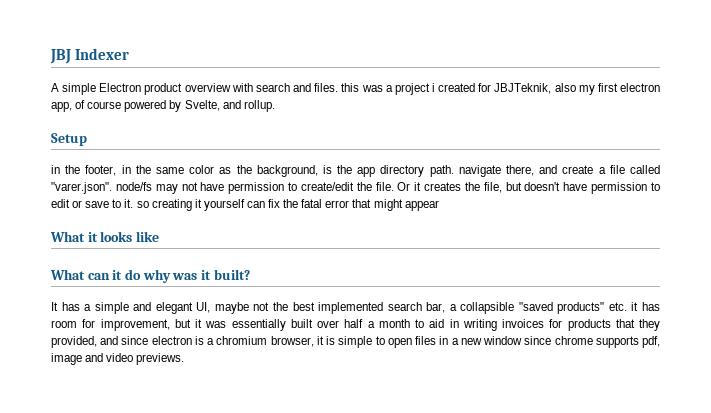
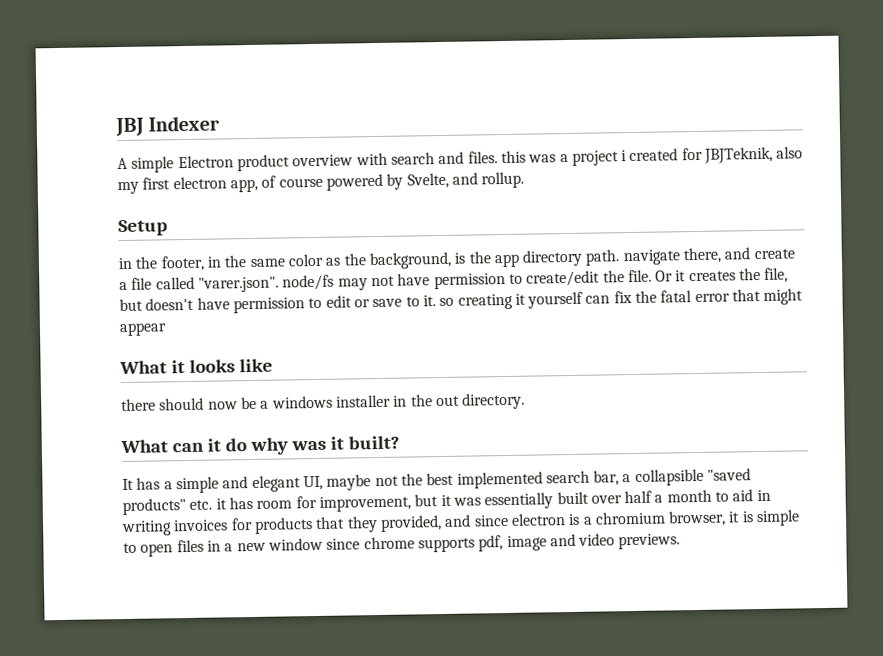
(159, 236) none -> [121,392,526,412] // there should now be a windows installer in the out directory.

